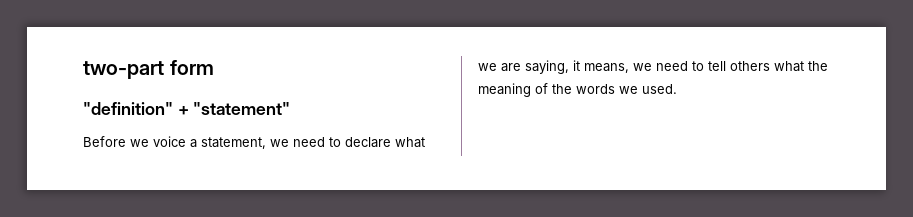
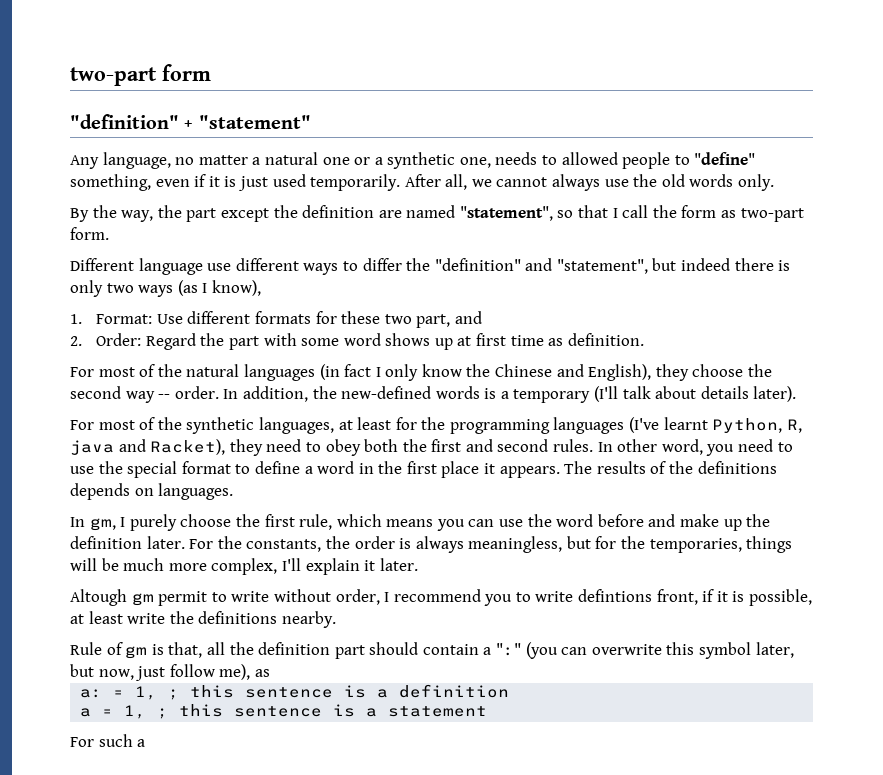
[83,136,425,149] [478,60,828,74] [478,83,677,97] Before we voice a statement, we need to declare what we are saying, it means, we need to tell others what the meaning of the words we used. -> [70,152,756,169] [70,174,775,191] [70,205,804,222] [70,227,109,240] [70,258,791,275] [70,280,261,297] [70,311,482,328] [70,333,644,350] [70,364,773,381] [70,386,797,403] [70,417,802,434] [70,439,793,456] [70,461,777,478] [70,483,234,500] [70,514,771,531] [70,536,793,553] [70,558,418,575] [70,589,813,606] [70,611,336,628] [70,642,794,659] [70,664,270,681] [80,684,510,700] [80,704,488,719] [70,734,146,747] Any language, no matter a natural one or a synthetic one, needs to allowed people to "define" something, even if it is just used temporarily. After all, we cannot always use the old words only. // By the way, the part except the definition are named "statement", so that I call the form as two-part form. // Different language use different ways to differ the "definition" and "statement", but indeed there is only two ways (as I know), // 1. Format: Use different formats for these two part, and // 2. Order: Regard the part with some word shows up at first time as definition. // For most of the natural languages (in fact I only know the Chinese and English), they choose the second way -- order. In addition, the new-defined words is a temporary (I'll talk about details later). // For most of the synthetic languages, at least for the programming languages (I've learnt Python, R, java and Racket), they need to obey both the first and second rules. In other word, you need to use the special format to define a word in the first place it appears. The results of the definitions depends on languages. // In gm, I purely choose the first rule, which means you can use the word before and make up the definition later. For the constants, the order is always meaningless, but for the temporaries, things will be much more complex, I'll explain it later. // Altough gm permit to write without order, I recommend you to write defintions front, if it is possible, at least write the definitions nearby. // Rule of gm is that, all the definition part should contain a ":" (you can overwrite this symbol later, but now, just follow me), as // a: = 1, ; this sentence is a definition // a = 1, ; this sentence is a statement // For such a

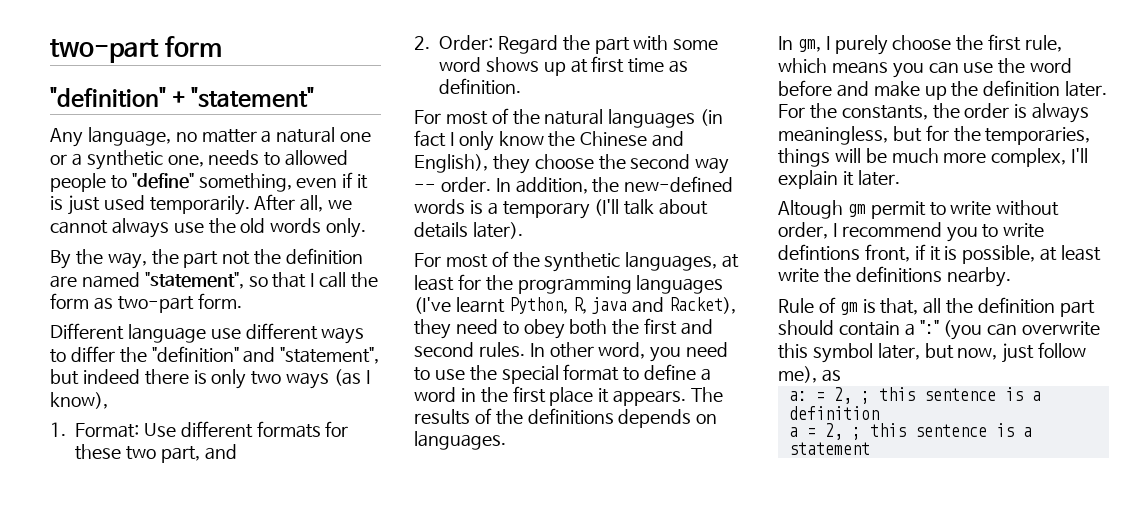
[220,208,269,222] except -> [222,251,251,265] not
[135,686,158,700] 1, -> [833,387,852,404] 2,
[124,705,147,719] 1, -> [824,423,843,440] 2,
[70,734,146,747] // For such a -> (870, 448) none

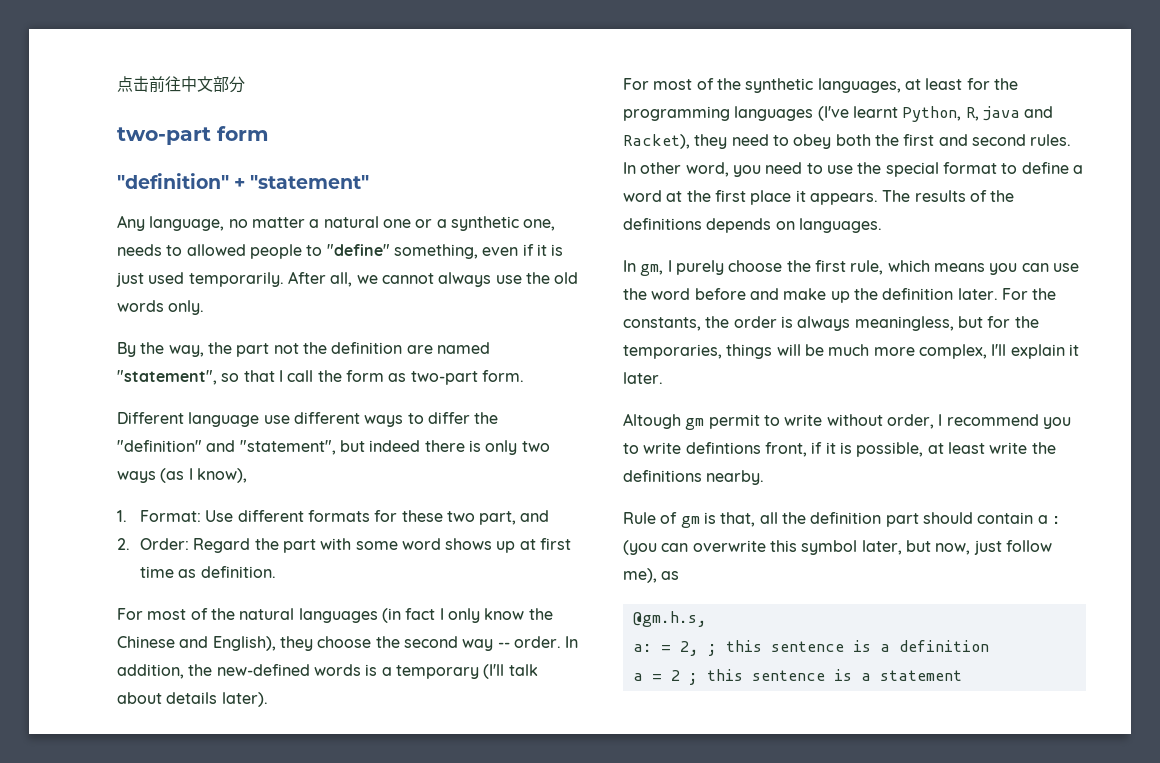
(50, 51) none -> [117,76,245,93] 点击前往中文部分 //
[460,388,476,402] in -> [666,191,683,202] at
[919,320,939,334] ":" -> [1051,516,1061,524] :
(841, 375) none -> [632,611,707,627] // @gm.h.s,
[824,423,843,440] 2, -> [670,670,680,681] 2

